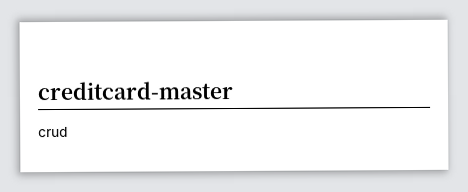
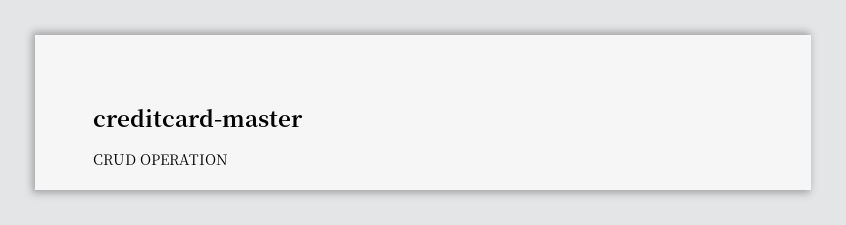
[38,126,68,138] crud -> [93,154,228,165] CRUD OPERATION

